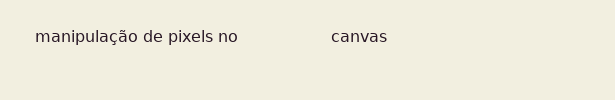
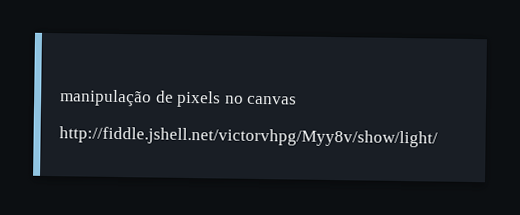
(387, 37) none -> [59,126,438,148] // http://fiddle.jshell.net/victorvhpg/Myy8v/show/light/

